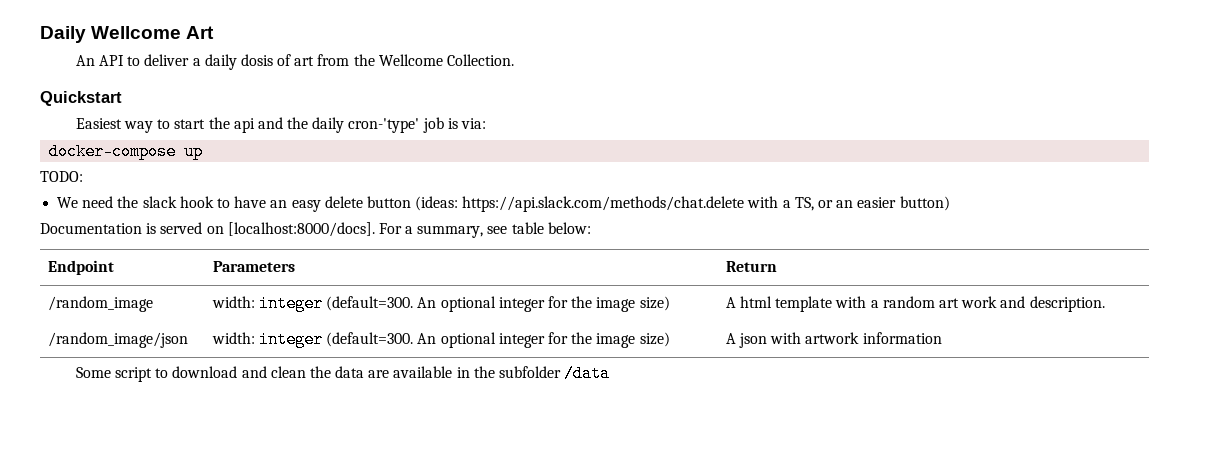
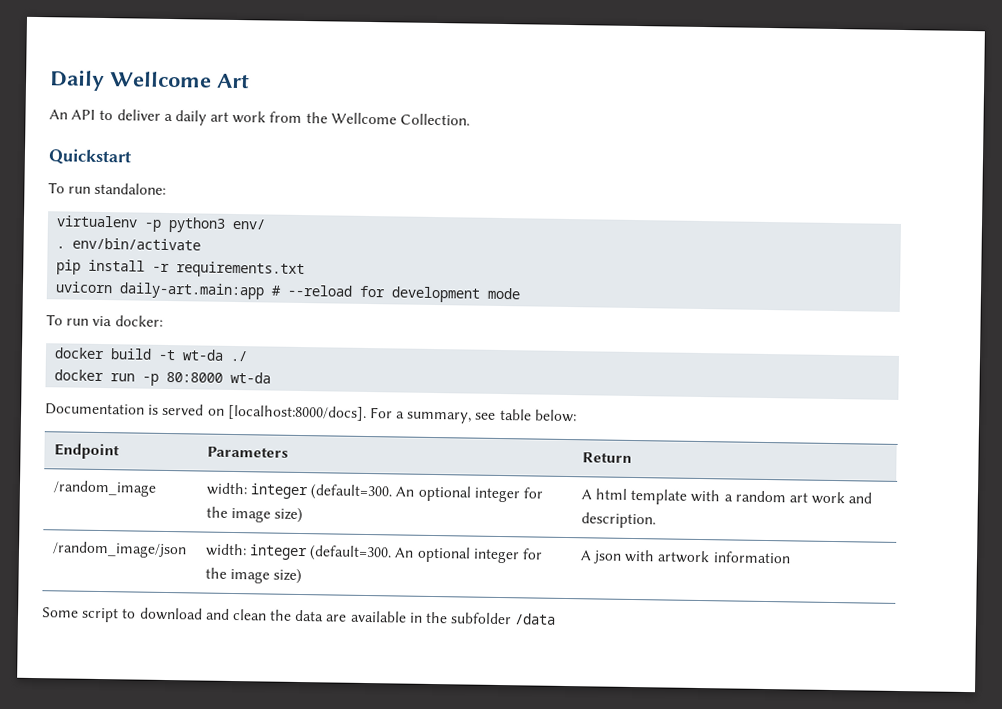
[240,54,315,66] dosis of art -> [210,110,267,124] art work
[75,117,487,133] [49,143,204,160] [40,171,83,182] [57,196,950,212] Easiest way to start the api and the daily cron-'type' job is via: // docker-compose up // TODO: // We need the slack hook to have an easy delete button (ideas: https://api.slack.com/methods/chat.delete with a TS, or an easier button) -> [48,182,167,195] [56,215,267,233] [56,237,202,251] [56,259,306,279] [55,281,521,303] [46,314,163,327] [54,347,249,362] [54,369,272,386] To run standalone: // virtualenv -p python3 env/ // . env/bin/activate // pip install -r requirements.txt // uvicorn daily-art.main:app # --reload for development mode // To run via docker: // docker build -t wt-da ./ // docker run -p 80:8000 wt-da

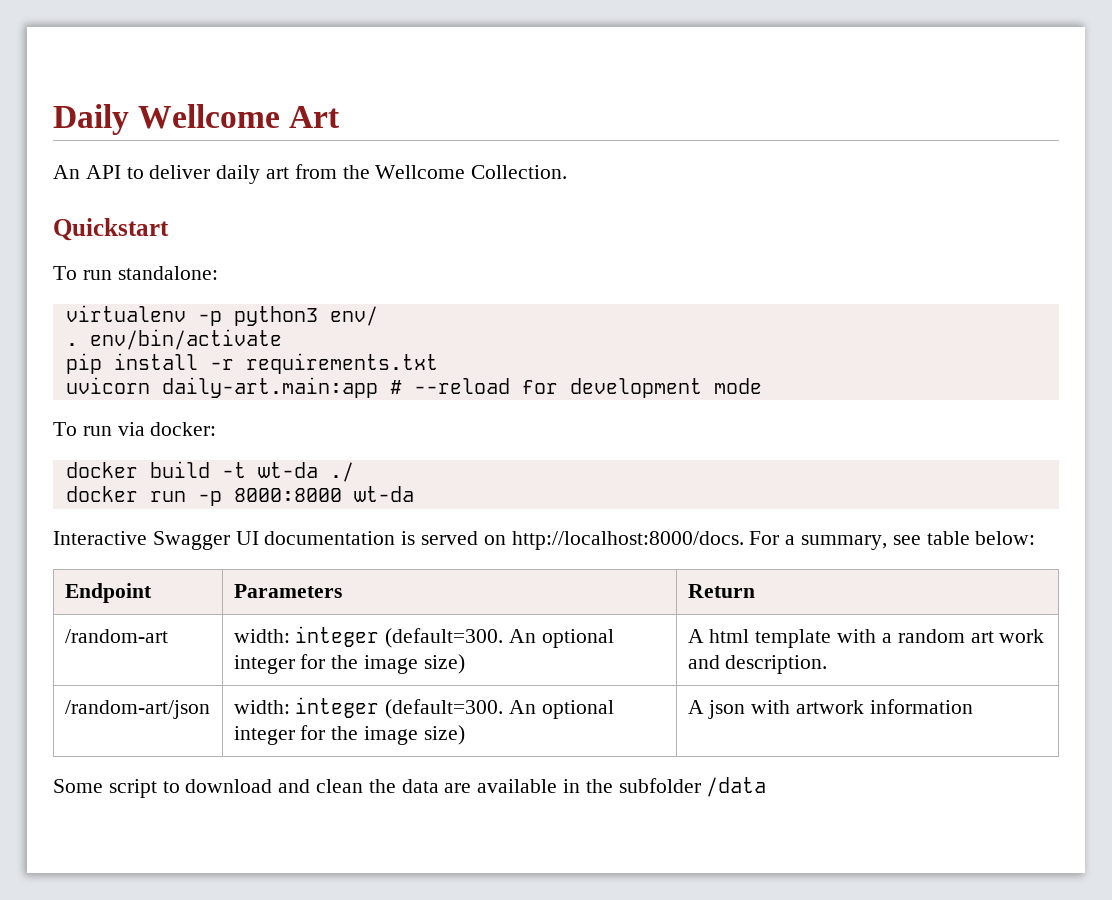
[163,113,173,122] a -> (211, 172) none
[232,110,267,124] work -> (290, 173) none
[166,371,224,383] 80:8000 -> [233,488,342,502] 8000:8000
[45,403,145,416] Documentation -> [53,531,396,550] Interactive Swagger UI documentation
[227,404,367,421] [localhost:8000/docs]. -> [511,531,744,550] http://localhost:8000/docs.
[52,480,157,497] /random_image -> [64,629,168,643] /random-art
[51,541,187,559] /random_image/json -> [64,700,210,719] /random-art/json

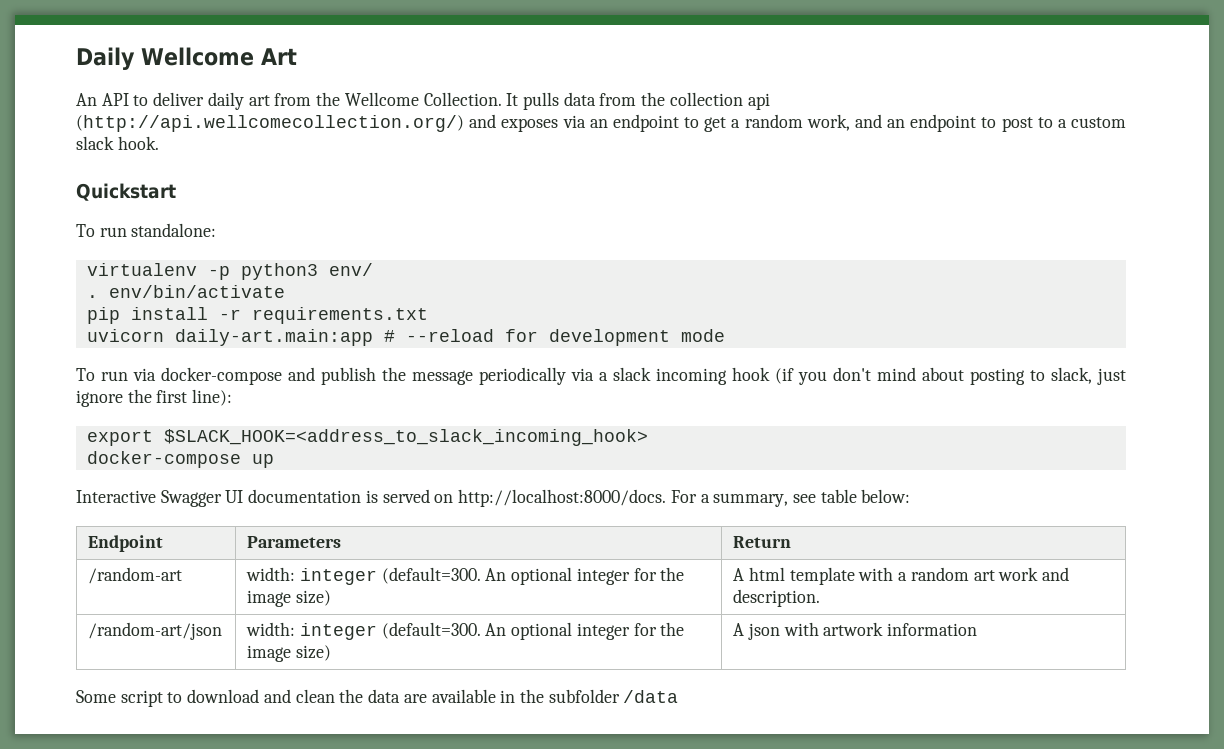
(568, 172) none -> [506,92,770,110] [76,114,1126,132] [76,136,159,150] It pulls data from the collection api (http://api.wellcomecollection.org/) and exposes via an endpoint to get a random work, and an endpoint to post to a custom slack hook.
[150,422,217,436] [65,461,354,482] [65,486,414,506] docker: // docker build -t wt-da ./ // docker run -p 8000:8000 wt-da -> [161,367,1126,385] [76,389,233,407] [86,429,648,446] [86,451,274,468] docker-compose and publish the message periodically via a slack incoming hook (if you don't mind about posting to slack, just ignore the first line): // export $SLACK_HOOK=<address_to_slack_incoming_hook> // docker-compose up

